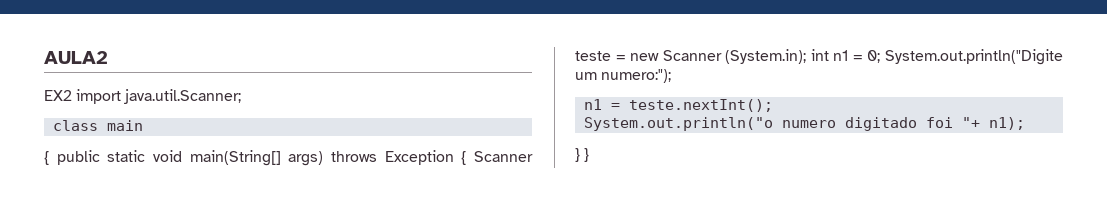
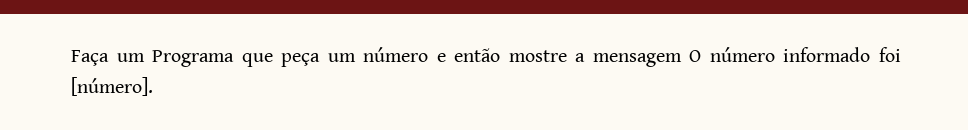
[44,51,108,64] [44,89,242,104] [53,120,144,131] [44,150,533,166] [575,49,1063,65] [575,69,672,83] [584,99,774,112] [584,117,1026,131] [575,148,590,162] AULA2 // EX2 import java.util.Scanner; // class main // { public static void main(String[] args) throws Exception { Scanner teste = new Scanner (System.in); int n1 = 0; System.out.println("Digite um numero:"); // n1 = teste.nextInt(); // System.out.println("o numero digitado foi "+ n1); // } } -> [71,47,901,67] [71,77,153,96] Faça um Programa que peça um número e então mostre a mensagem O número informado foi [número].

